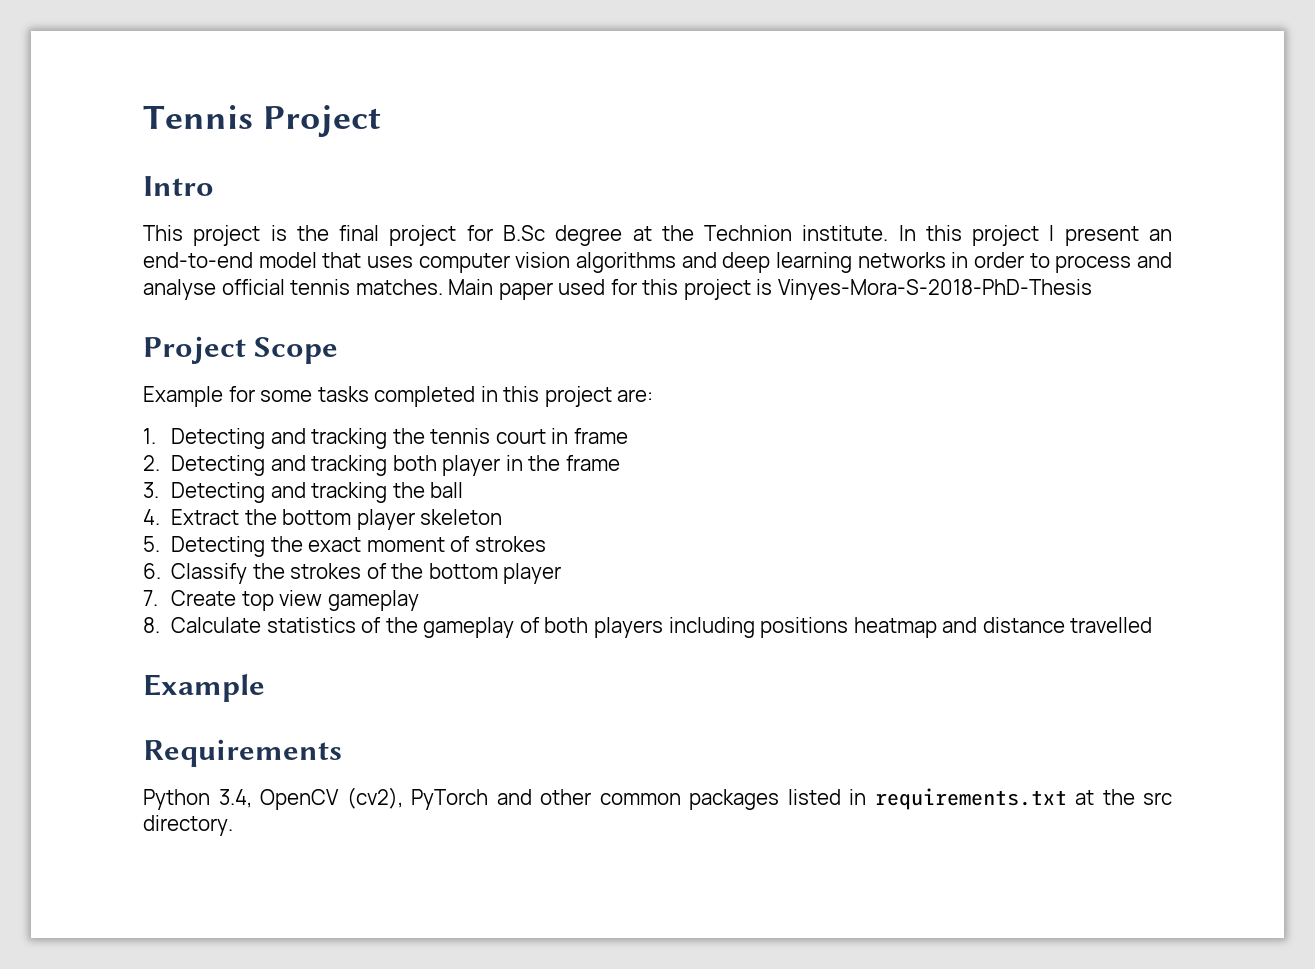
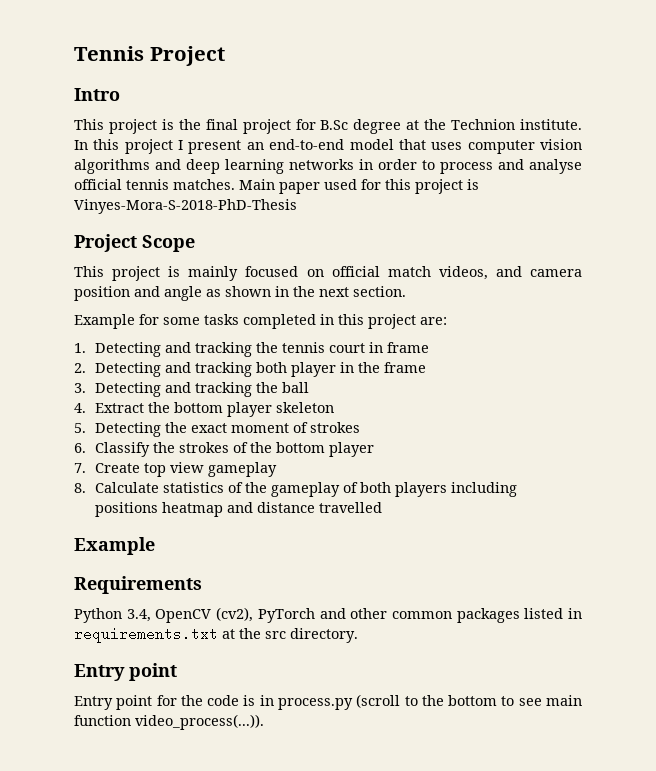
(339, 350) none -> [74,266,582,281] [74,286,406,301] // This project is mainly focused on official match videos, and camera position and angle as shown in the next section.
(233, 825) none -> [74,663,177,681] [74,694,582,710] [74,714,264,730] // Entry point // Entry point for the code is in process.py (scroll to the bottom to see main function video_process(...)).

